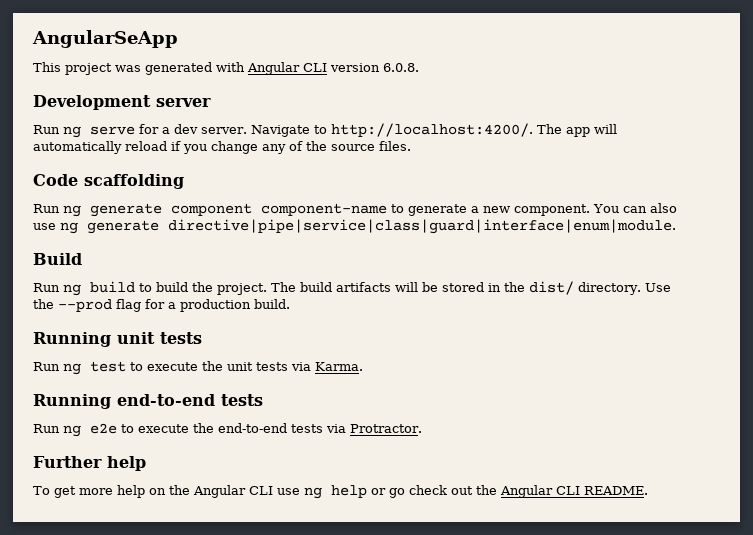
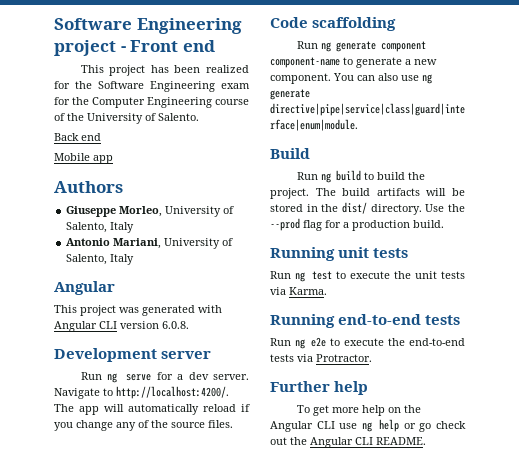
[32,30,178,48] AngularSeApp -> [54,18,242,34] [54,40,215,56] [80,65,249,76] [54,81,250,92] [54,97,249,108] [54,113,199,124] [54,133,101,141] [54,153,113,164] [54,181,123,193] [66,206,235,217] [66,222,135,233] [66,238,234,249] [66,254,135,265] [54,281,115,295] Software Engineering project - Front end // This project has been realized for the Software Engineering exam for the Computer Engineering course of the University of Salento. // Back end // Mobile app // Authors // Giuseppe Morleo, University of Salento, Italy // Antonio Mariani, University of Salento, Italy // Angular

